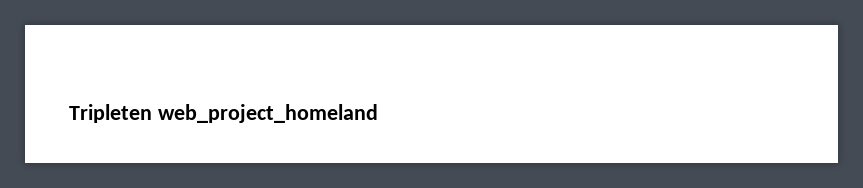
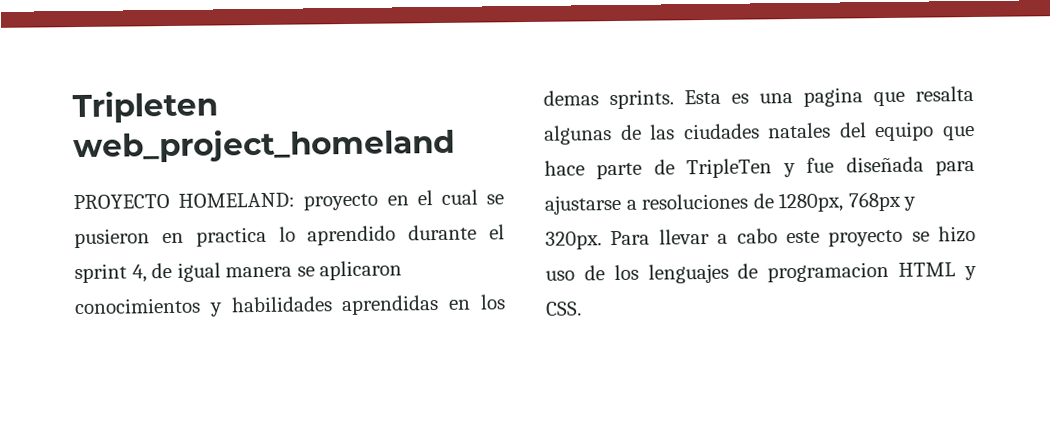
(378, 113) none -> [73,189,505,211] [74,224,505,249] [74,260,403,284] [74,294,507,317] [543,86,974,110] [544,121,975,145] [544,156,975,180] [544,191,917,215] [545,226,976,250] [545,261,977,284] [545,301,582,316] // PROYECTO HOMELAND: proyecto en el cual se pusieron en practica lo aprendido durante el sprint 4, de igual manera se aplicaron conocimientos y habilidades aprendidas en los demas sprints. Esta es una pagina que resalta algunas de las ciudades natales del equipo que hace parte de TripleTen y fue diseñada para ajustarse a resoluciones de 1280px, 768px y 320px. Para llevar a cabo este proyecto se hizo uso de los lenguajes de programacion HTML y CSS.

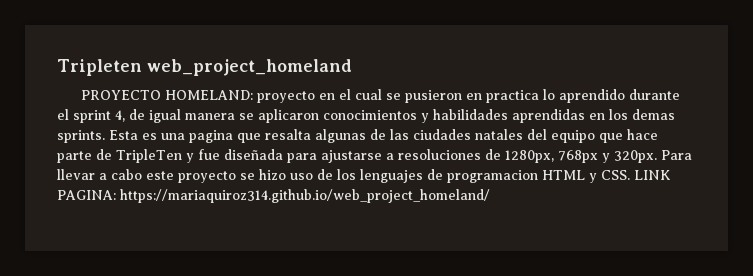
(582, 308) none -> [634,170,671,180] [57,189,490,203] LINK PAGINA: https://mariaquiroz314.github.io/web_project_homeland/

